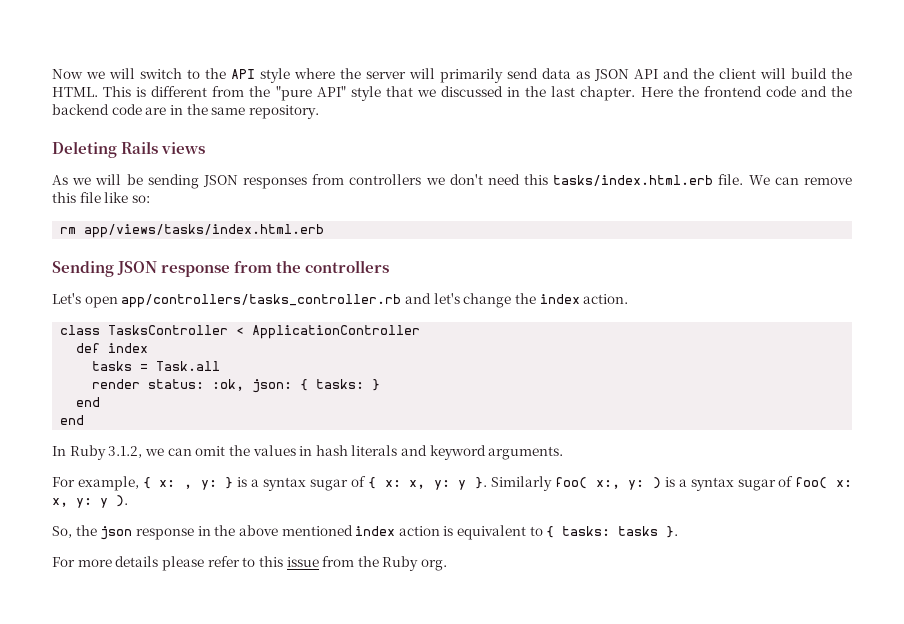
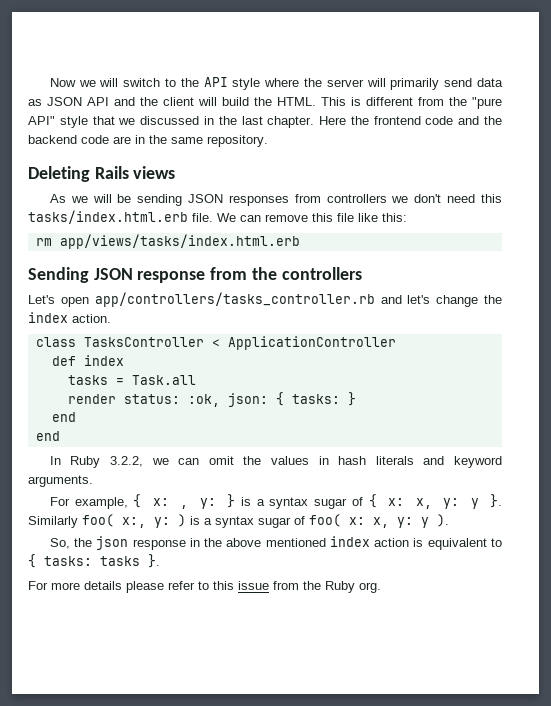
[131,195,150,203] so: -> [382,213,407,222] this:
[108,446,143,458] 3.1.2, -> [110,456,144,467] 3.2.2,

